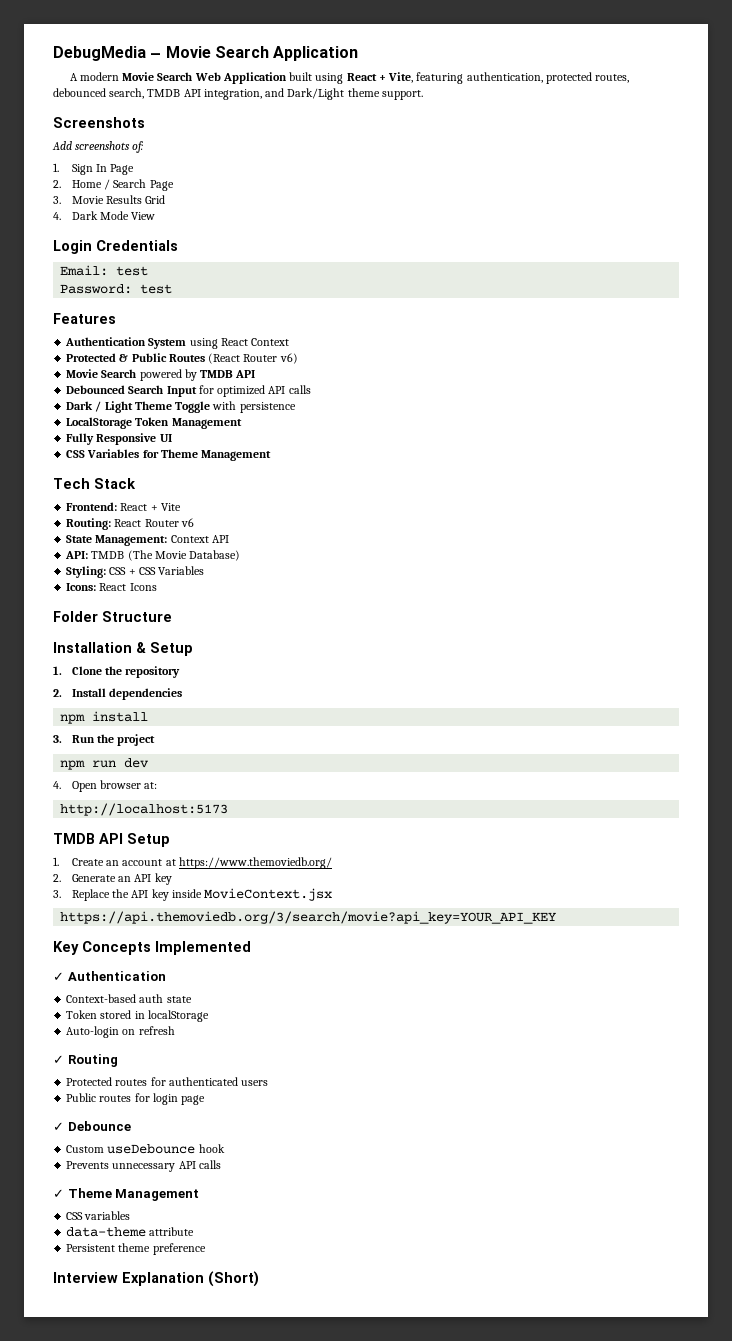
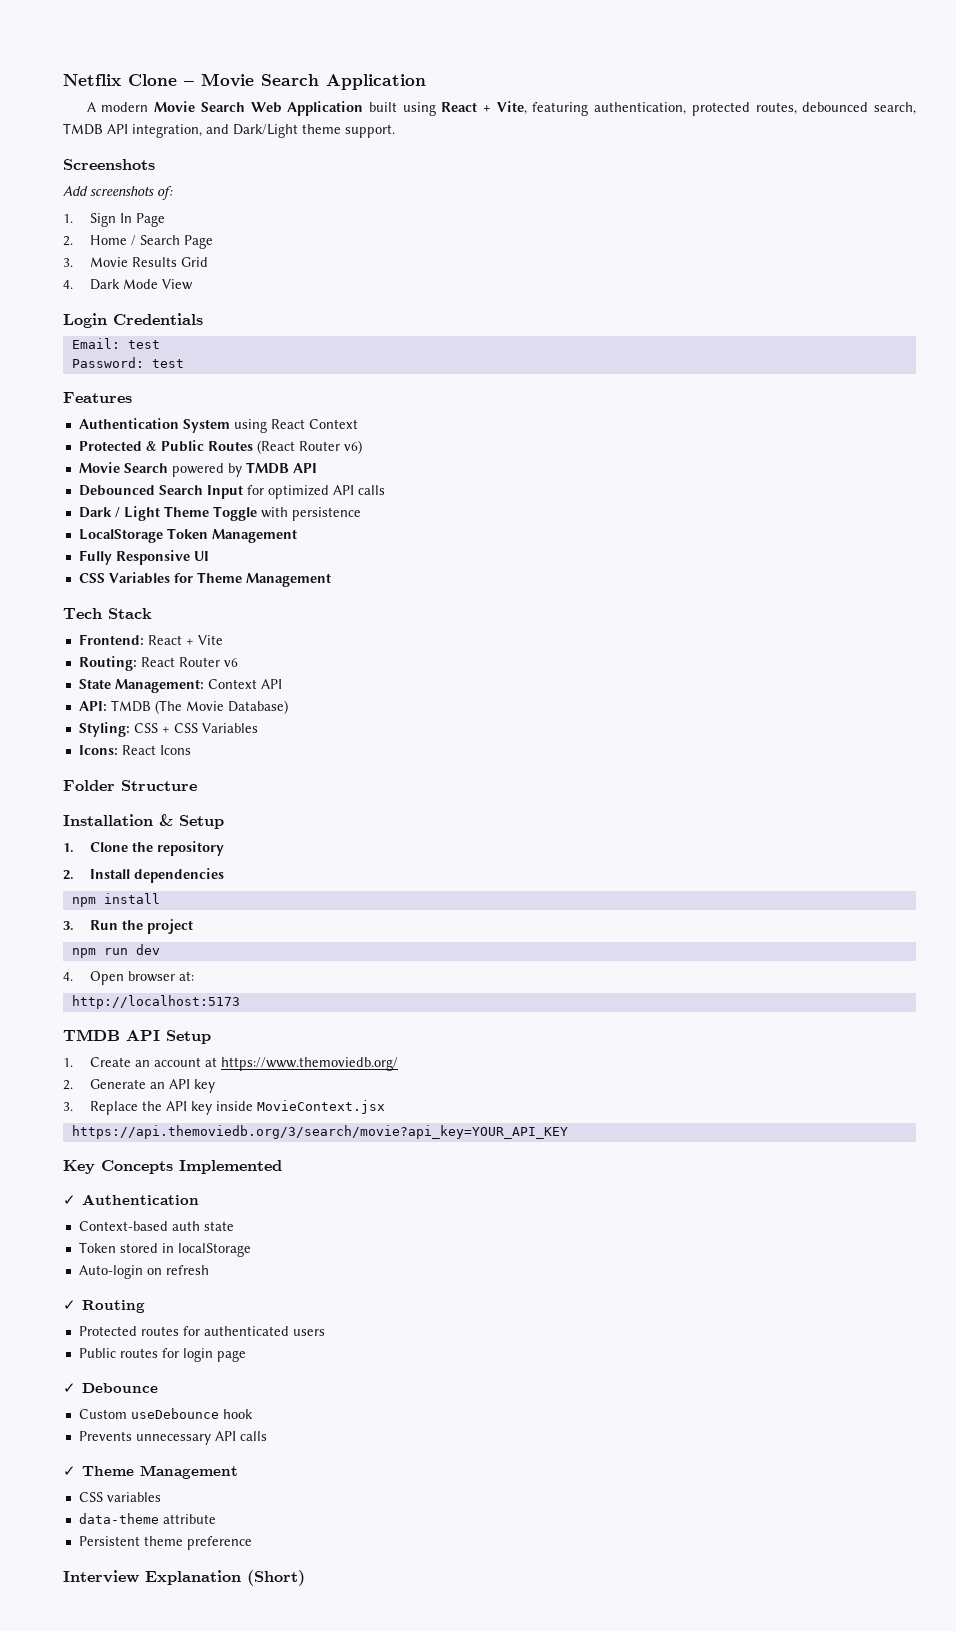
[53,46,146,61] DebugMedia -> [63,74,177,86] Netflix Clone

